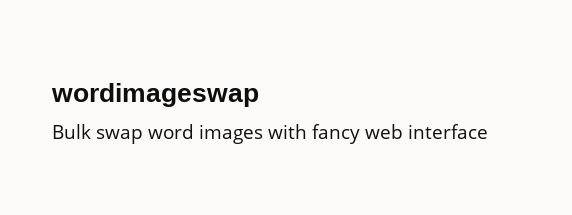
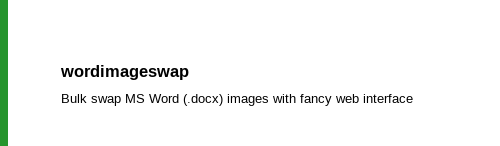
[148,124,194,139] word -> [125,94,223,106] MS Word (.docx)

